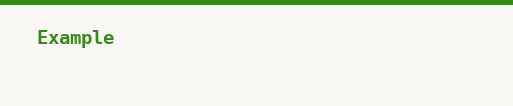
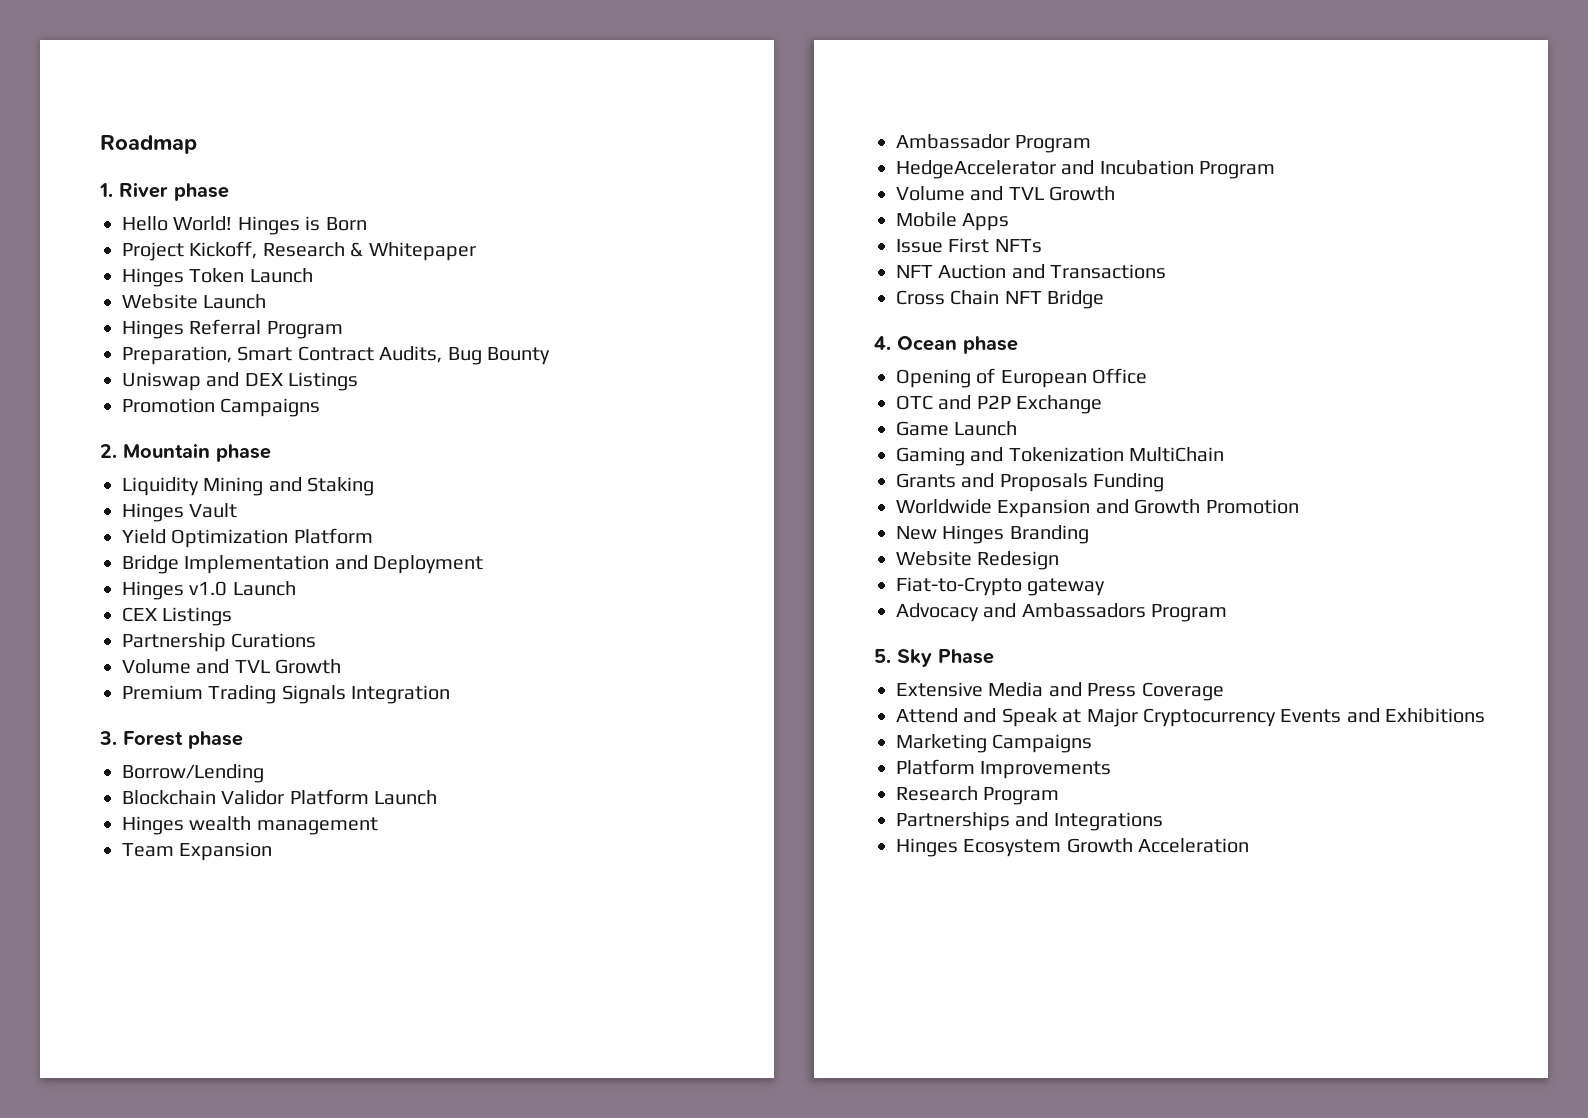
[37,30,114,48] Example -> [100,135,197,154] [99,182,229,201] [122,216,367,235] [122,241,476,261] [122,268,313,287] [122,294,267,309] [122,319,343,339] [122,346,550,365] [122,372,359,391] [122,398,321,417] [100,443,271,462] [122,477,375,496] [122,503,238,522] [122,528,373,548] [122,555,484,574] [122,581,296,600] [122,607,233,626] [122,633,317,652] [122,659,342,674] [122,685,451,704] [99,731,243,749] [122,764,264,783] [122,789,438,805] [122,816,378,835] [122,842,273,861] [896,134,1092,153] [896,160,1276,179] [896,186,1116,201] [896,212,1010,231] [896,238,1042,253] [896,264,1167,279] [896,290,1105,309] [874,336,1018,354] [896,368,1148,388] [896,395,1103,414] [896,421,1018,436] [896,447,1225,466] [896,473,1165,492] [896,499,1299,518] [896,525,1089,544] [896,551,1060,570] [896,577,1106,596] [896,603,1228,622] [874,649,994,667] [896,682,1224,701] [896,708,1486,727] [896,734,1093,753] [896,759,1112,779] [896,786,1060,805] [896,812,1163,831] [896,838,1250,857] Roadmap // 1. River phase // Hello World! Hinges is Born // Project Kickoff, Research & Whitepaper // Hinges Token Launch // Website Launch // Hinges Referral Program // Preparation, Smart Contract Audits, Bug Bounty // Uniswap and DEX Listings // Promotion Campaigns // 2. Mountain phase // Liquidity Mining and Staking // Hinges Vault // Yield Optimization Platform // Bridge Implementation and Deployment // Hinges v1.0 Launch // CEX Listings // Partnership Curations // Volume and TVL Growth // Premium Trading Signals Integration // 3. Forest phase // Borrow/Lending // Blockchain Validor Platform Launch // Hinges wealth management // Team Expansion // Ambassador Program // HedgeAccelerator and Incubation Program // Volume and TVL Growth // Mobile Apps // Issue First NFTs // NFT Auction and Transactions // Cross Chain NFT Bridge // 4. Ocean phase // Opening of European Office // OTC and P2P Exchange // Game Launch // Gaming and Tokenization MultiChain // Grants and Proposals Funding // Worldwide Expansion and Growth Promotion // New Hinges Branding // Website Redesign // Fiat-to-Crypto gateway // Advocacy and Ambassadors Program // 5. Sky Phase // Extensive Media and Press Coverage // Attend and Speak at Major Cryptocurrency Events and Exhibitions // Marketing Campaigns // Platform Improvements // Research Program // Partnerships and Integrations // Hinges Ecosystem Growth Acceleration

